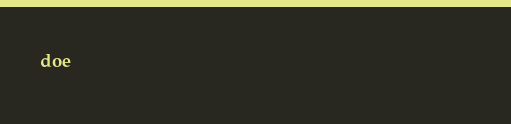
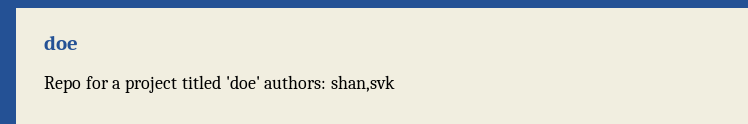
(71, 61) none -> [44,75,396,93] // Repo for a project titled 'doe' authors: shan,svk

